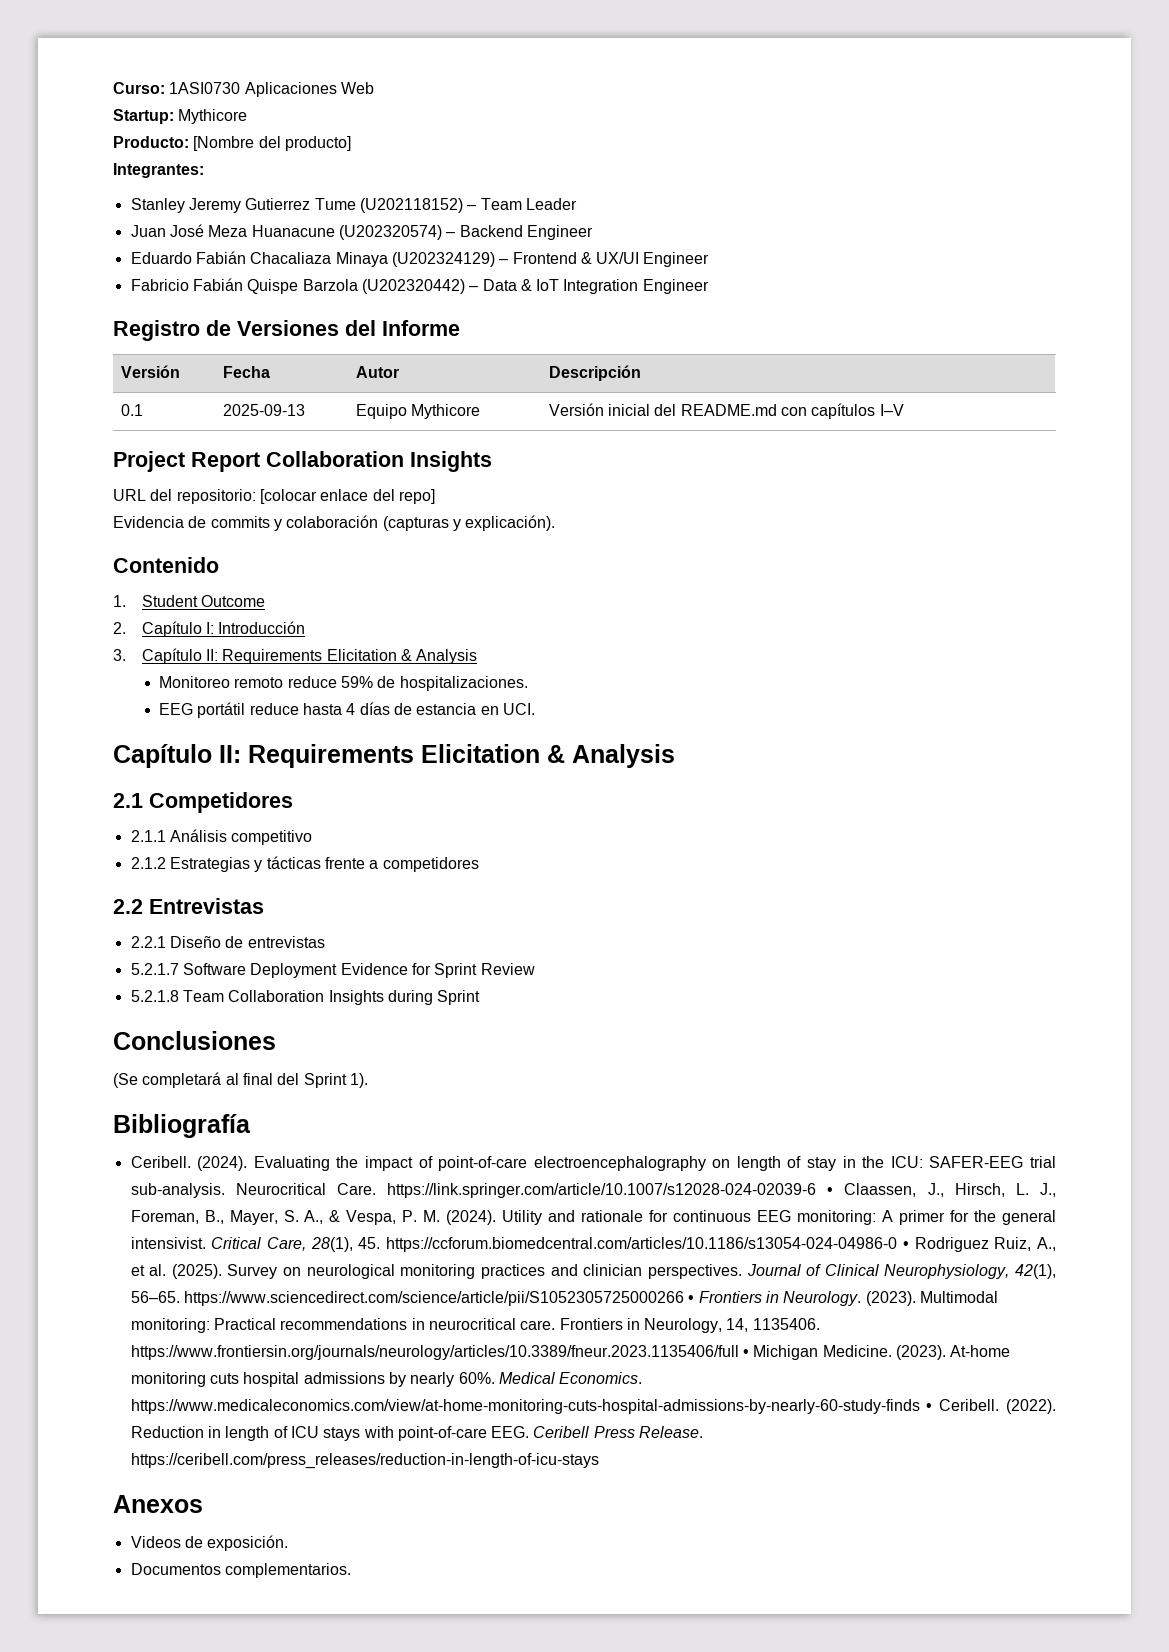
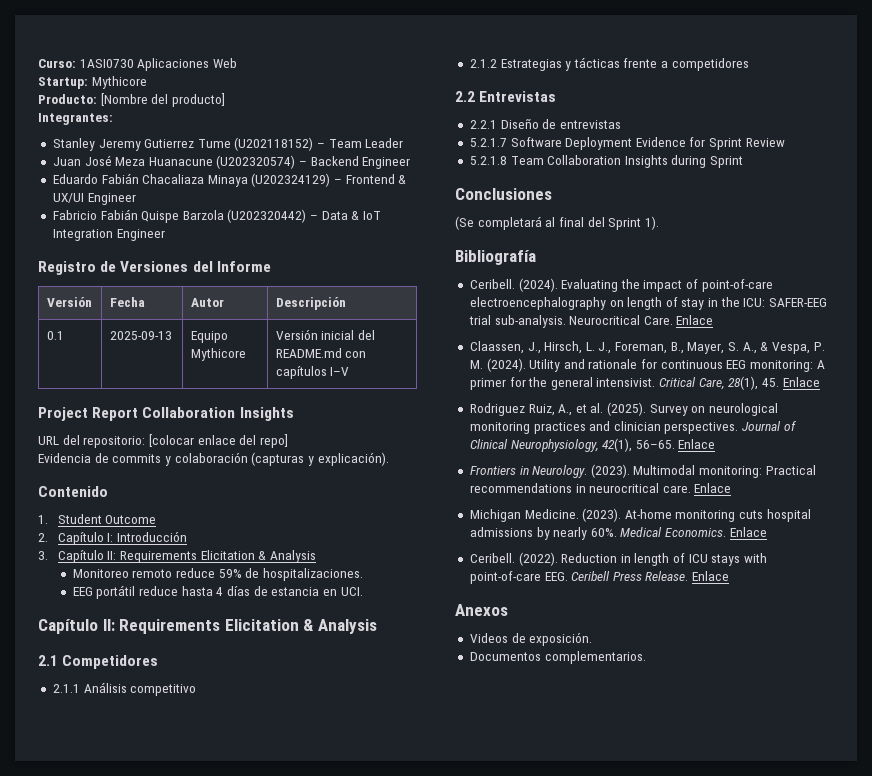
[387,1183,834,1198] https://link.springer.com/article/10.1007/s12028-024-02039-6 • -> [676,315,714,325] Enlace //
[386,1237,909,1252] https://ccforum.biomedcentral.com/articles/10.1186/s13054-024-04986-0 • -> [782,377,820,387] Enlace //
[183,1291,695,1306] https://www.sciencedirect.com/science/article/pii/S1052305725000266 • -> [678,439,716,449] Enlace //
[559,1318,820,1333] [130,1345,749,1360] Frontiers in Neurology, 14, 1135406. https://www.frontiersin.org/journals/neurology/articles/10.3389/fneur.2023.1135406/full • -> [694,483,732,493] Enlace //
[130,1399,933,1414] https://www.medicaleconomics.com/view/at-home-monitoring-cuts-hospital-admissions-by-nearly-60-study-finds • -> [729,527,767,537] Enlace //
[130,1453,599,1469] https://ceribell.com/press_releases/reduction-in-length-of-icu-stays -> [692,571,730,581] Enlace

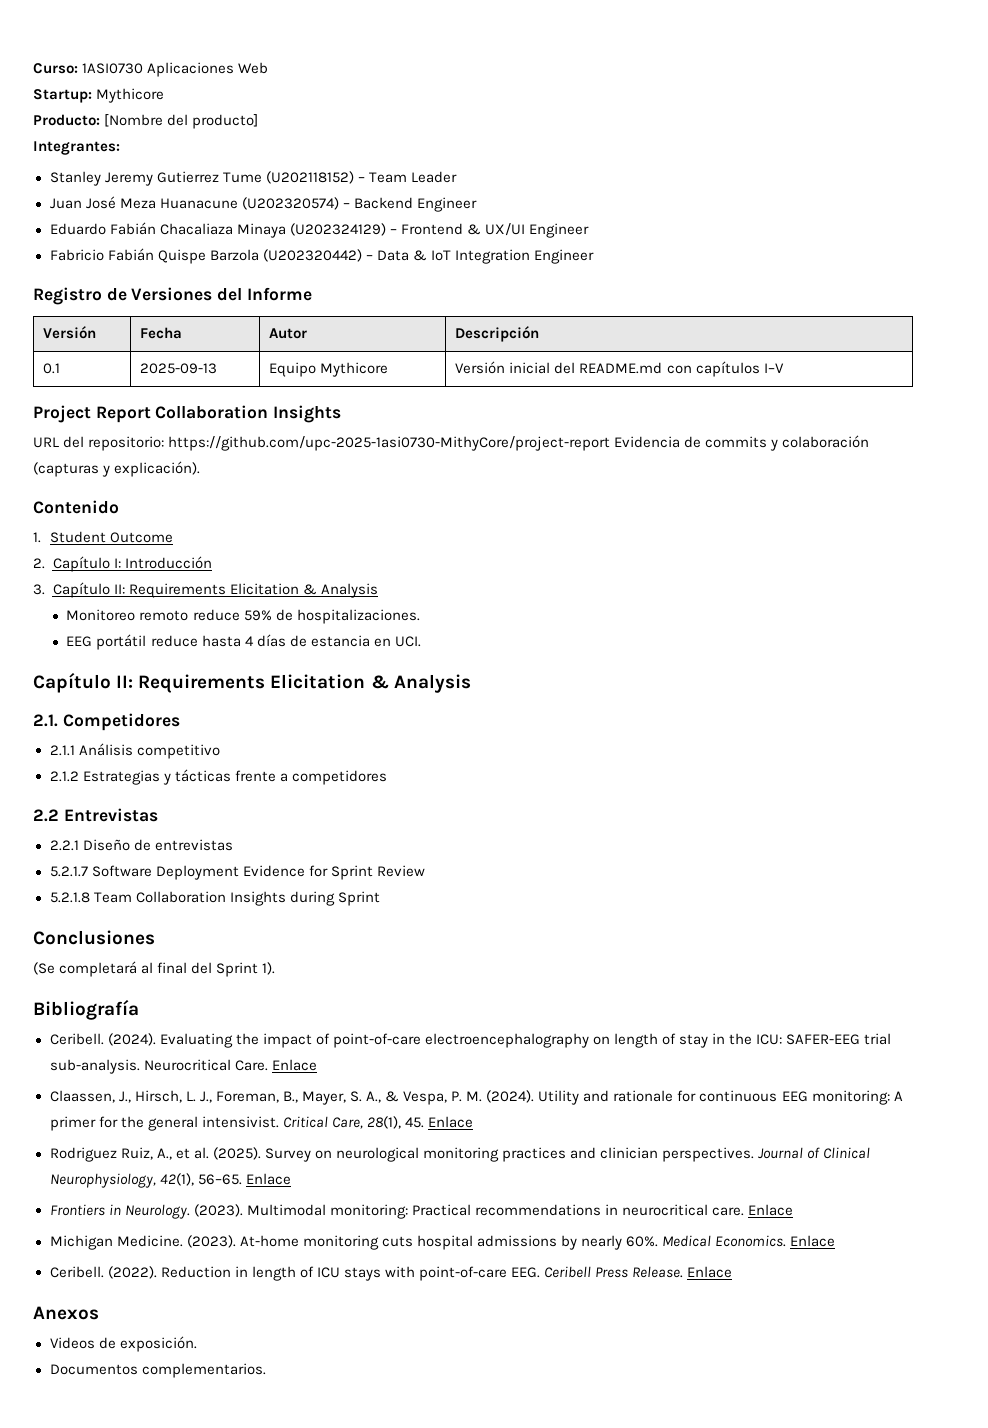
[148,434,288,448] [colocar enlace del repo] // -> [168,436,611,451] https://github.com/upc-2025-1asi0730-MithyCore/project-report
[38,655,58,666] 2.1 -> [33,714,58,727] 2.1.

